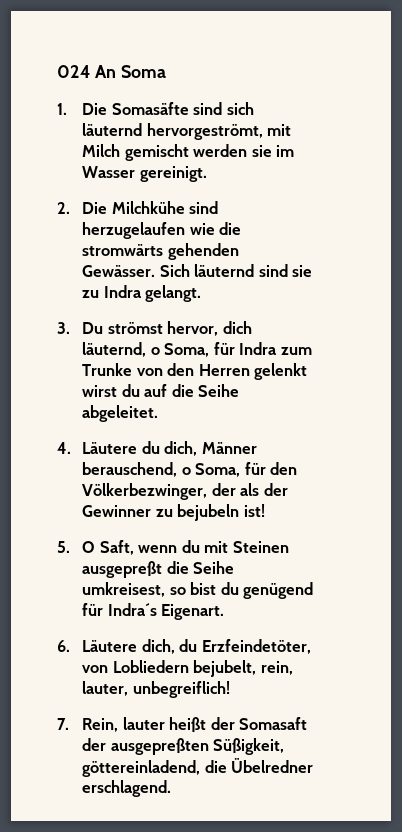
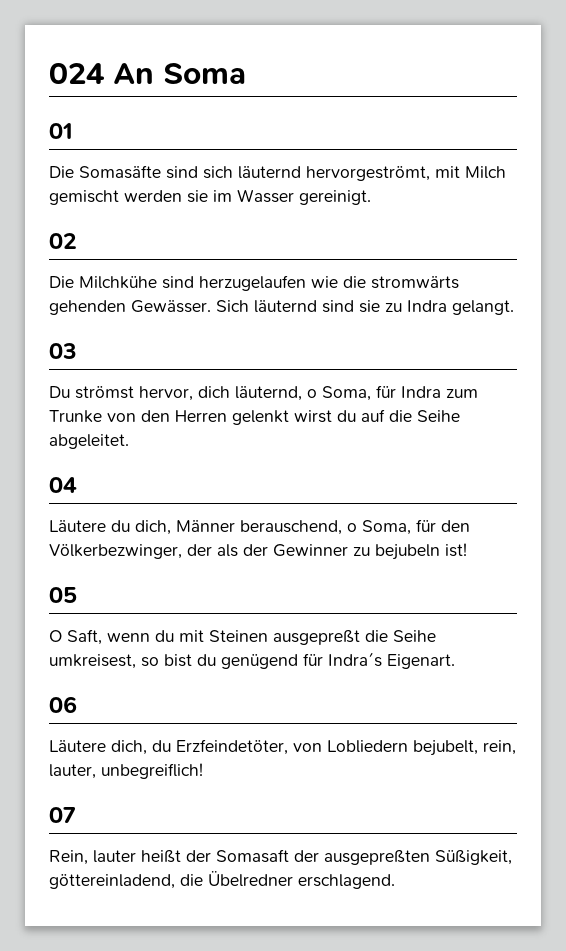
[57,103,67,115] 1. -> [49,123,73,139] 01 //
[57,202,70,214] 2. -> [49,233,77,249] 02 //
[57,322,70,334] 3. -> [49,343,77,359] 03 //
[57,442,71,454] 4. -> [49,477,77,493] 04 //
[57,541,70,553] 5. -> [49,587,77,603] 05 //
[57,640,70,652] 6. -> [49,696,77,713] 06 //
[57,718,69,730] 7. -> [49,807,76,823] 07 //

